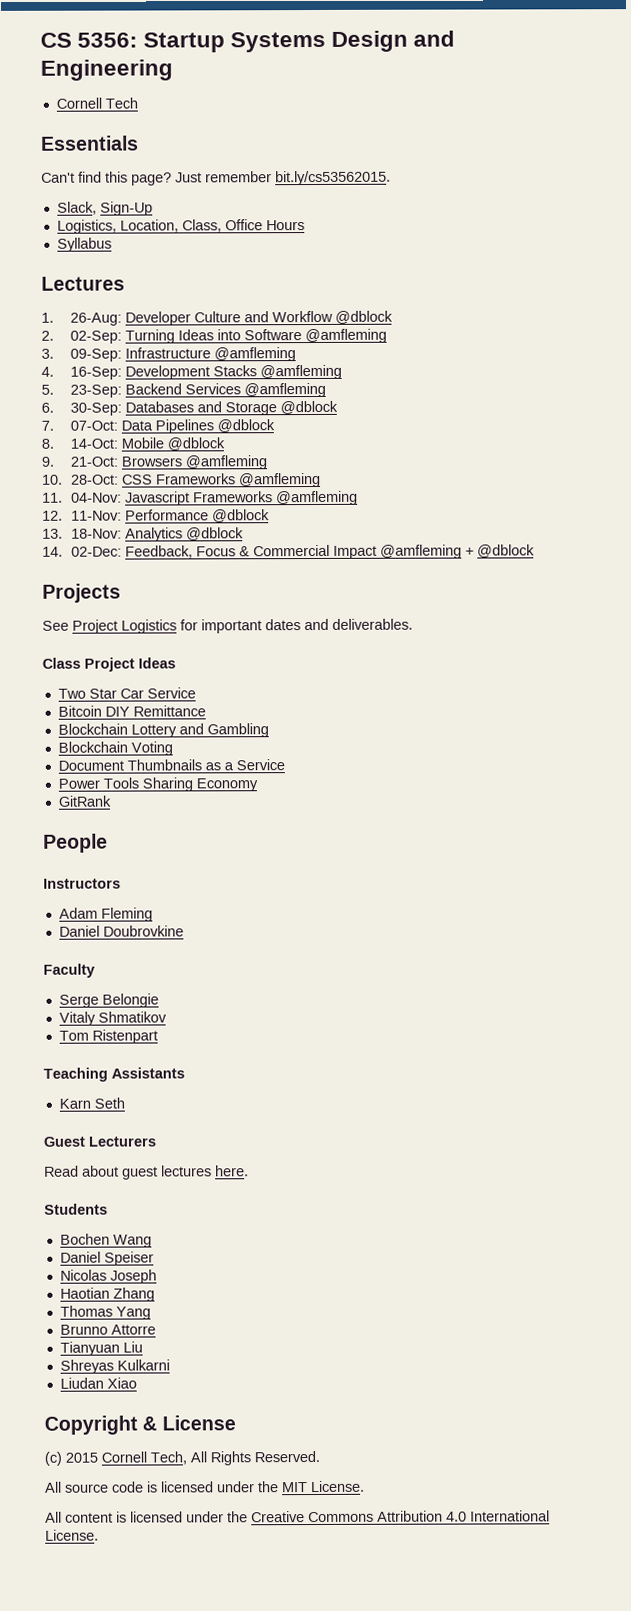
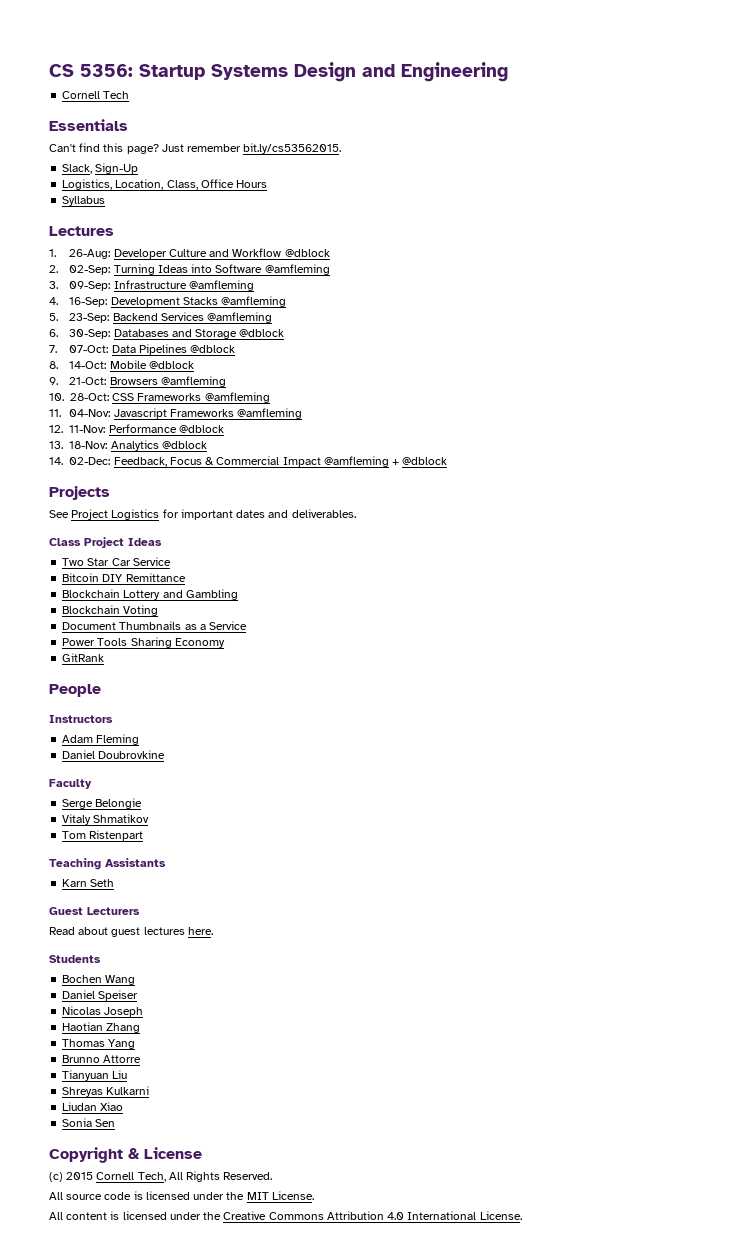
(137, 1383) none -> [62,1118,116,1127] // Sonia Sen

